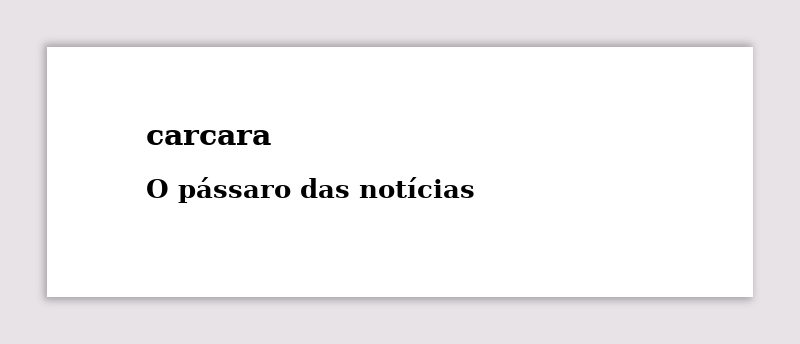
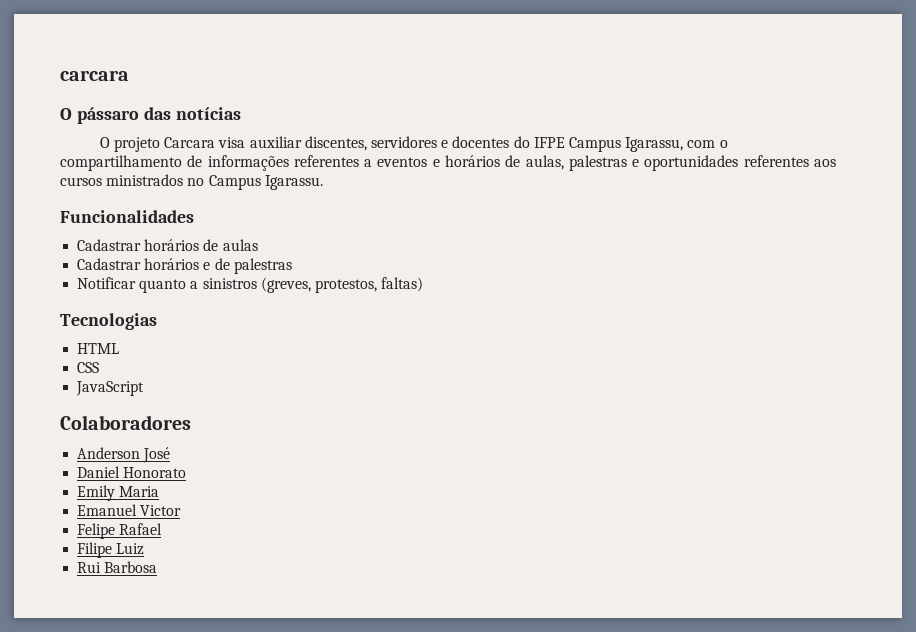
(475, 187) none -> [99,136,728,152] [60,155,837,171] [60,174,323,190] [60,210,194,223] [77,239,258,251] [77,258,292,274] [77,277,424,293] [60,313,157,330] [77,343,120,354] [77,362,100,373] [76,381,145,396] [60,415,191,430] [77,447,171,463] [77,466,187,478] [77,485,160,501] [77,504,182,516] [77,523,163,539] [77,542,145,558] [77,561,158,573] // O projeto Carcara visa auxiliar discentes, servidores e docentes do IFPE Campus Igarassu, com o compartilhamento de informações referentes a eventos e horários de aulas, palestras e oportunidades referentes aos cursos ministrados no Campus Igarassu. // Funcionalidades // Cadastrar horários de aulas // Cadastrar horários e de palestras // Notificar quanto a sinistros (greves, protestos, faltas) // Tecnologias // HTML // CSS // JavaScript // Colaboradores // Anderson José // Daniel Honorato // Emily Maria // Emanuel Victor // Felipe Rafael // Filipe Luiz // Rui Barbosa

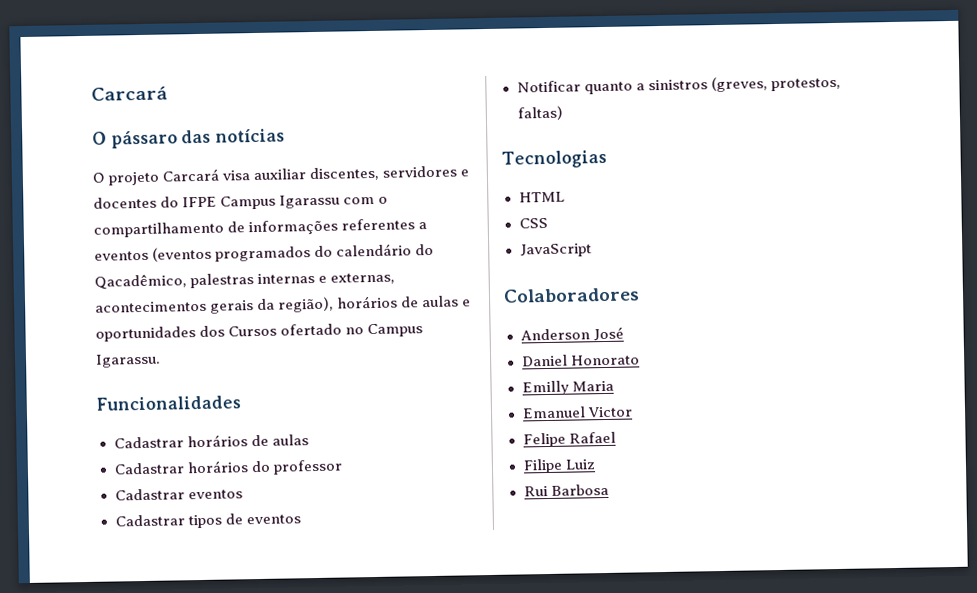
[60,70,129,81] carcara -> [91,85,168,101] Carcará
[164,137,216,148] Carcara -> [162,168,220,182] Carcará
[625,137,684,152] Igarassu, -> [279,194,341,209] Igarassu
[432,155,837,171] [60,174,184,186] e horários de aulas, palestras e oportunidades referentes aos cursos ministrados -> [152,243,435,262] [94,272,396,290] [95,295,472,314] [95,323,343,342] (eventos programados do calendário do Qacadêmico, palestras internas e externas, acontecimentos gerais da região), horários de aulas e oportunidades dos Cursos ofertado
[203,258,292,274] e de palestras -> [250,459,343,475] [114,488,243,501] [114,513,301,529] do professor // Cadastrar eventos // Cadastrar tipos de eventos
[77,485,116,501] Emily -> [521,380,569,396] Emilly

